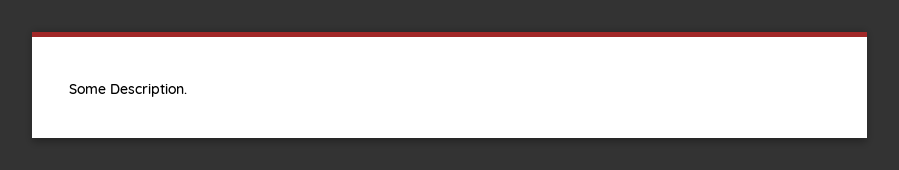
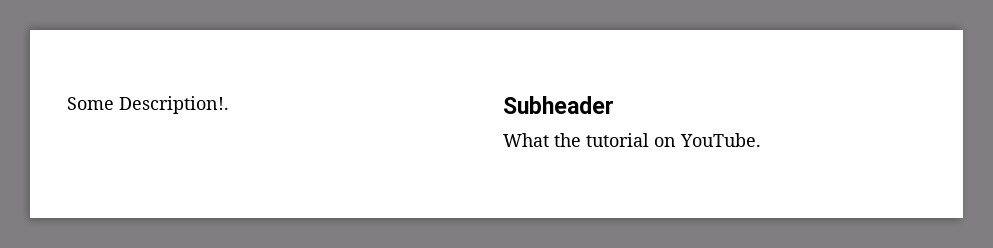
[110,83,187,97] Description. -> [119,96,229,114] [503,96,614,114] [503,133,761,147] Description!. // Subheader // What the tutorial on YouTube.

